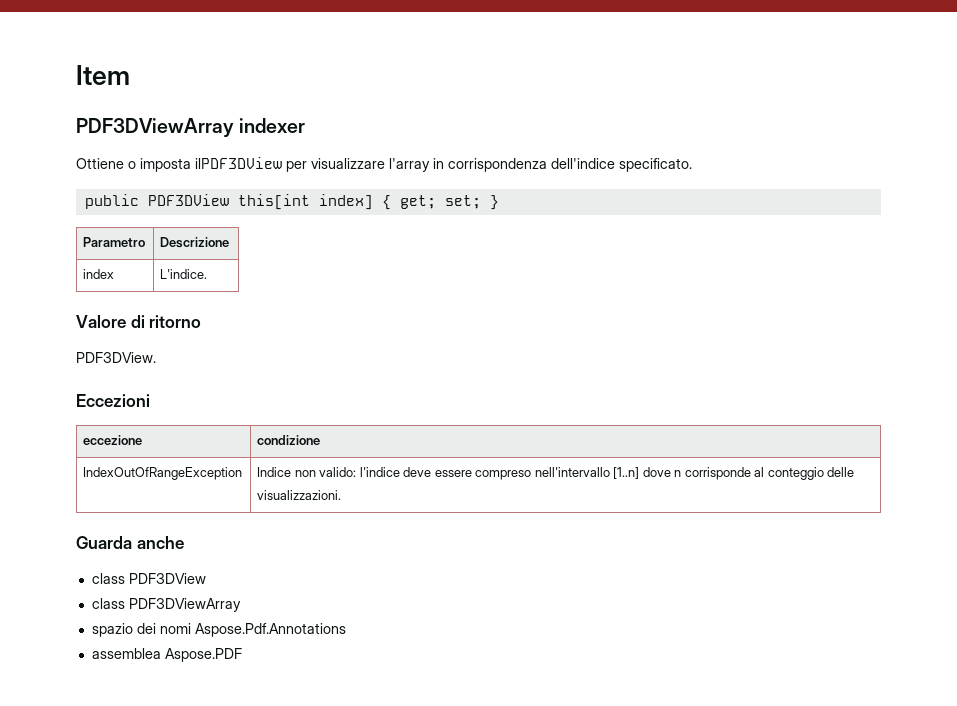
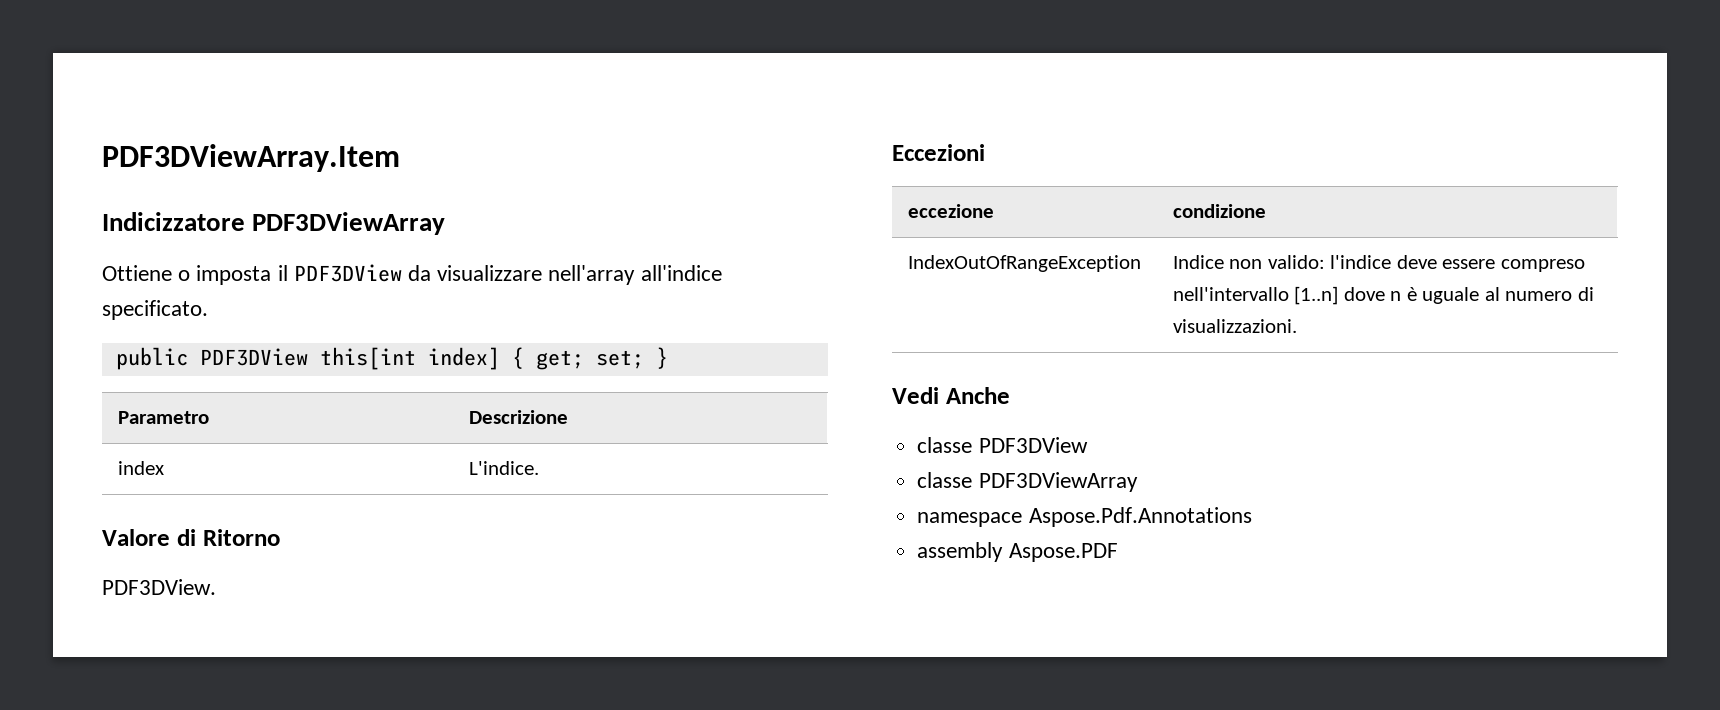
[76,65,130,85] [76,118,306,137] Item // PDF3DViewArray indexer -> [102,144,400,172] [102,212,446,235] PDF3DViewArray.Item // Indicizzatore PDF3DViewArray
[195,157,615,172] ilPDF3DView per visualizzare l'array in corrispondenza dell'indice -> [277,264,722,285] il PDF3DView da visualizzare nell'array all'indice
[149,315,202,328] ritorno -> [202,529,280,546] Ritorno
[684,467,855,480] [257,490,342,500] [76,536,184,549] [91,573,125,584] corrisponde al conteggio delle visualizzazioni. // Guarda anche // class -> [1406,287,1595,304] [1172,319,1297,333] [892,387,1010,404] [917,437,973,453] è uguale al numero di visualizzazioni. // Vedi Anche // classe
[91,598,241,612] [91,623,191,637] class PDF3DViewArray // spazio dei nomi -> [917,472,1138,492] [917,512,1023,527] classe PDF3DViewArray // namespace
[91,648,161,659] assemblea -> [917,542,1004,562] assembly

